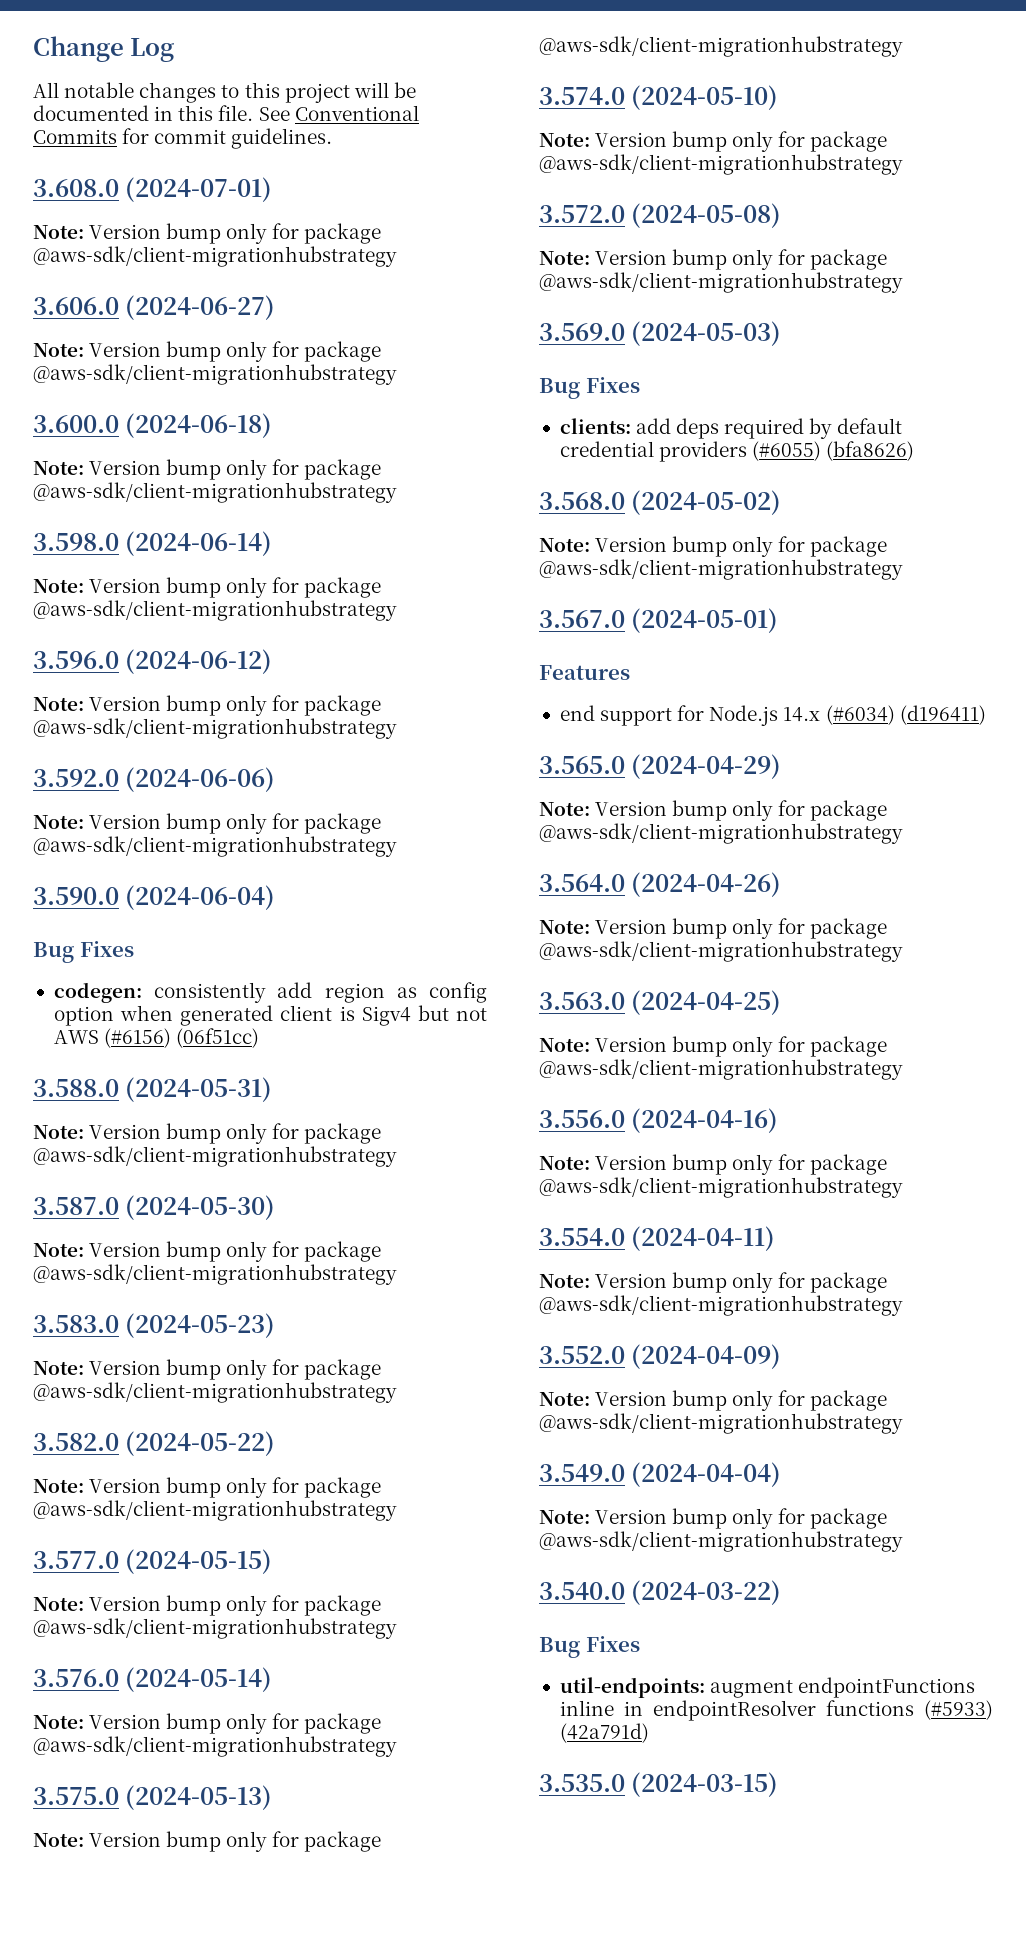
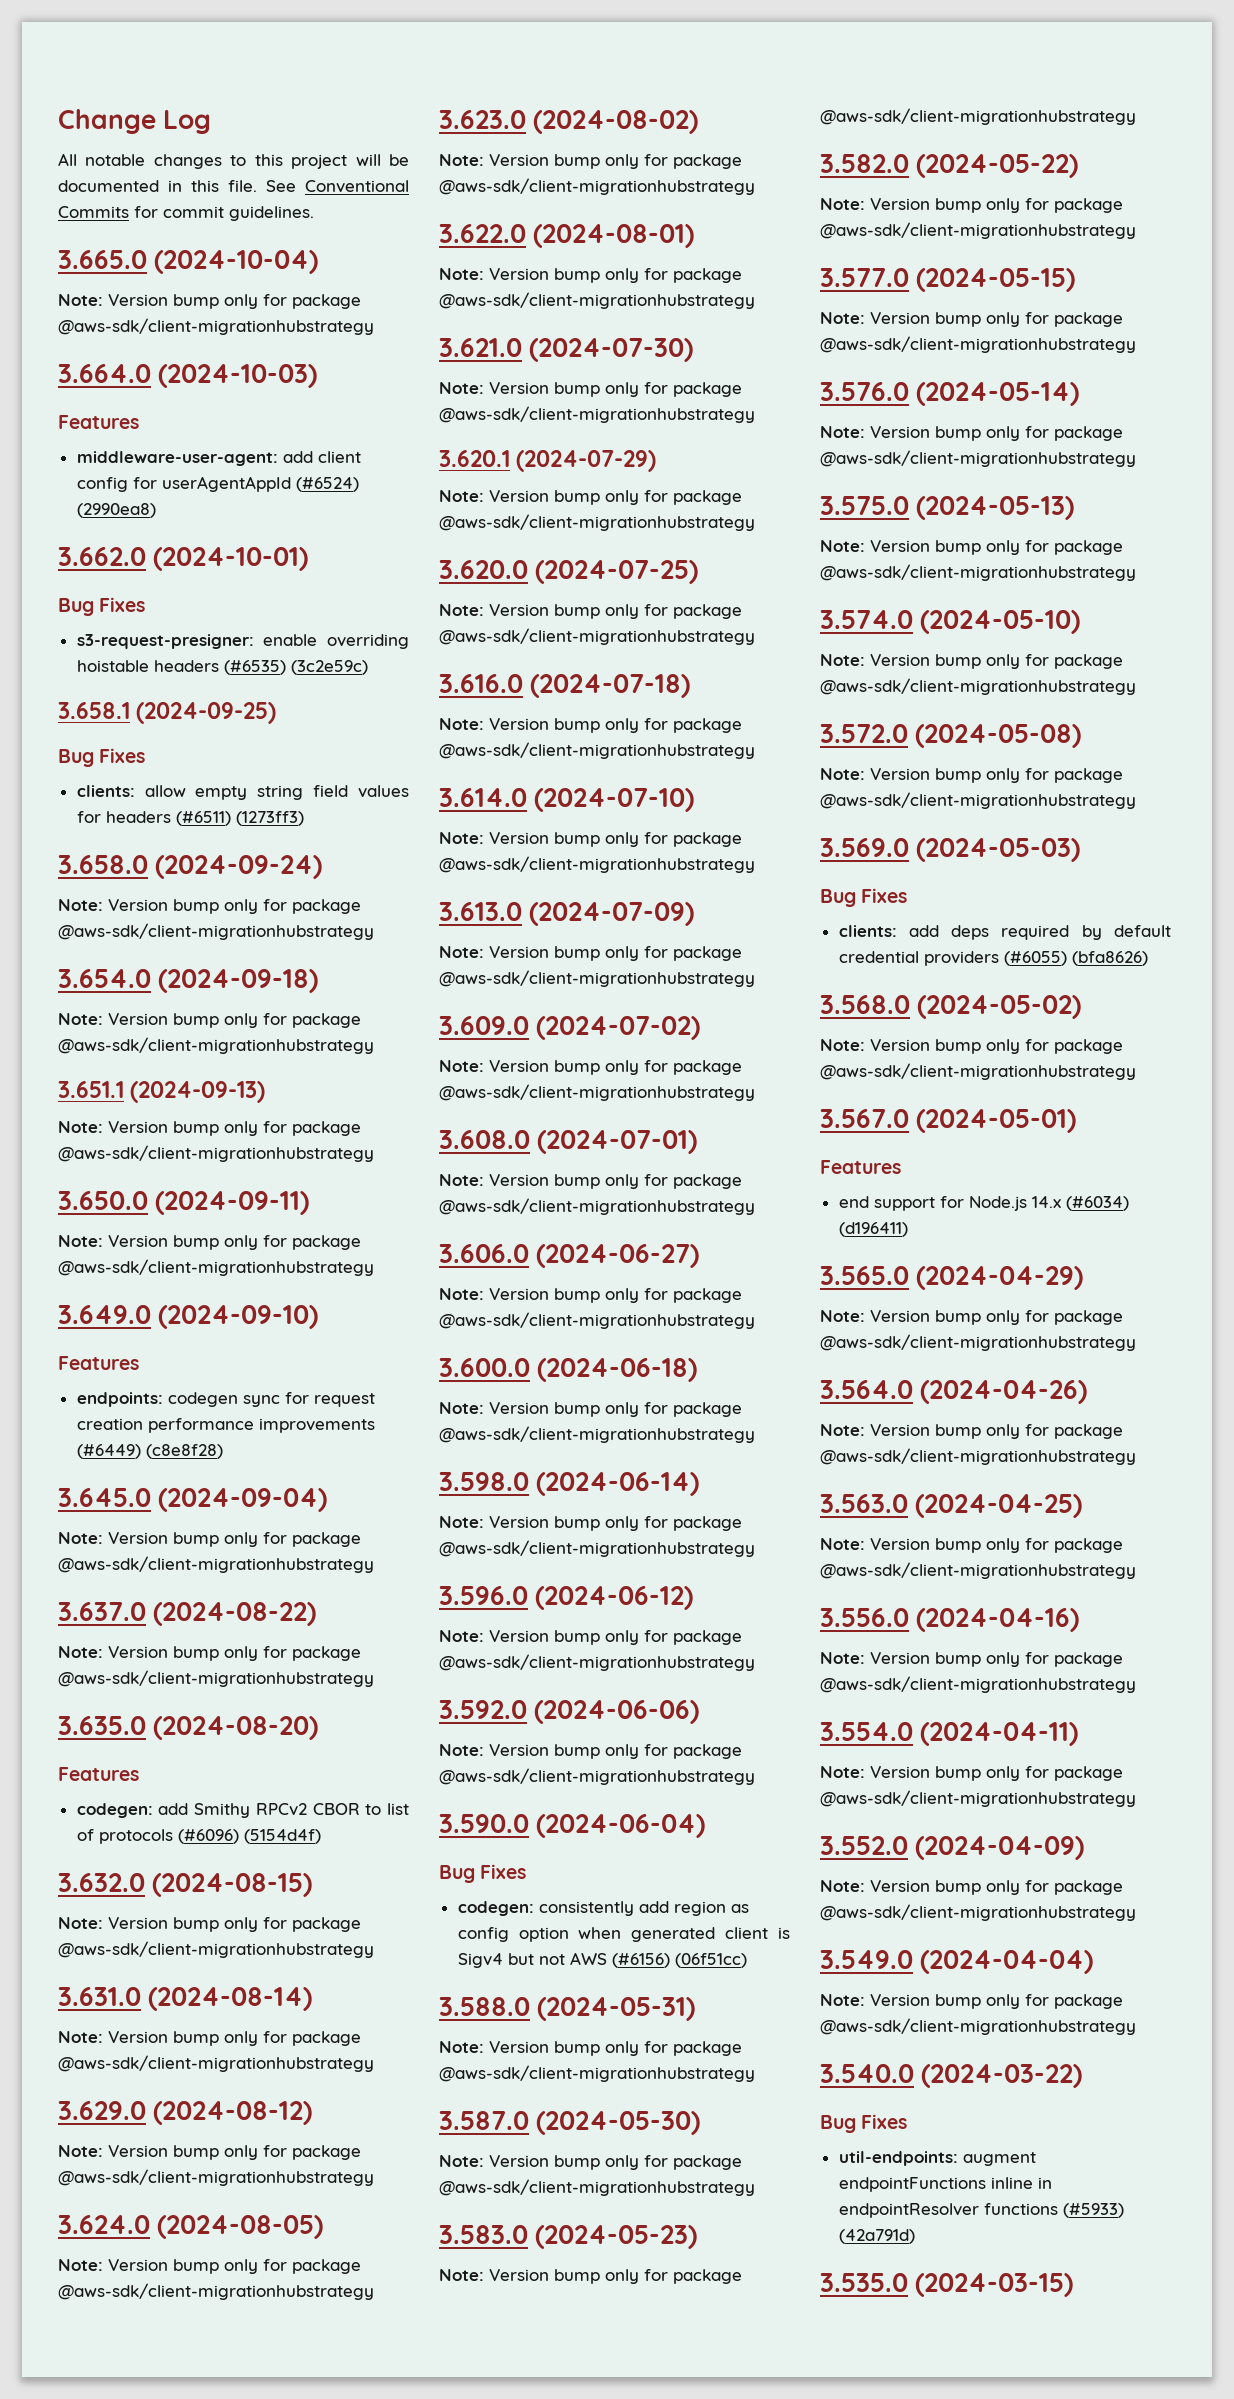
(333, 138) none -> [58,250,319,274] [58,294,361,309] [58,318,374,335] [58,364,318,388] [58,415,139,429] [76,451,361,466] [76,476,359,492] [76,503,156,518] [58,547,309,571] [58,597,146,616] [76,634,409,649] [76,660,368,675] [58,702,277,724] [58,748,146,767] [76,785,410,800] [76,811,304,826] [58,855,323,879] [58,899,361,914] [58,923,374,940] [58,969,319,993] [58,1013,361,1028] [58,1037,374,1054] [58,1081,266,1103] [58,1121,361,1136] [58,1145,374,1162] [58,1191,310,1215] [58,1235,361,1250] [58,1259,374,1276] [58,1305,319,1329] [58,1356,139,1370] [76,1392,375,1407] [76,1418,375,1433] [76,1444,223,1459] [58,1488,328,1512] [58,1532,361,1547] [58,1556,374,1573] [58,1602,317,1626] [58,1646,361,1661] [58,1670,374,1687] [58,1716,319,1740] [58,1767,139,1781] [76,1803,410,1818] [76,1829,321,1844] [58,1873,313,1897] [58,1917,361,1932] [58,1941,374,1958] [58,1987,313,2011] [58,2031,361,2046] [58,2055,374,2072] [58,2101,313,2125] [58,2145,361,2160] [58,2169,374,2186] [58,2215,324,2239] [58,2259,361,2274] [58,2283,374,2300] [439,110,699,134] [439,154,742,169] [439,178,755,195] [439,224,695,248] [439,268,742,283] [439,292,755,309] [439,338,694,362] [439,382,742,397] [439,406,755,423] [439,450,657,472] [439,490,742,505] [439,514,755,531] [439,560,699,584] [439,604,742,619] [439,628,755,645] [439,674,691,698] [439,718,742,733] [439,742,755,759] [439,788,695,812] [439,832,742,847] [439,856,755,873] [439,902,695,926] [439,946,742,961] [439,970,755,987] [439,1016,701,1040] [439,1060,742,1075] [439,1084,755,1101] // 3.665.0 (2024-10-04) // Note: Version bump only for package @aws-sdk/client-migrationhubstrategy // 3.664.0 (2024-10-03) // Features // middleware-user-agent: add client config for userAgentAppId (#6524) (2990ea8) // 3.662.0 (2024-10-01) // Bug Fixes // s3-request-presigner: enable overriding hoistable headers (#6535) (3c2e59c) // 3.658.1 (2024-09-25) // Bug Fixes // clients: allow empty string field values for headers (#6511) (1273ff3) // 3.658.0 (2024-09-24) // Note: Version bump only for package @aws-sdk/client-migrationhubstrategy // 3.654.0 (2024-09-18) // Note: Version bump only for package @aws-sdk/client-migrationhubstrategy // 3.651.1 (2024-09-13) // Note: Version bump only for package @aws-sdk/client-migrationhubstrategy // 3.650.0 (2024-09-11) // Note: Version bump only for package @aws-sdk/client-migrationhubstrategy // 3.649.0 (2024-09-10) // Features // endpoints: codegen sync for request creation performance improvements (#6449) (c8e8f28) // 3.645.0 (2024-09-04) // Note: Version bump only for package @aws-sdk/client-migrationhubstrategy // 3.637.0 (2024-08-22) // Note: Version bump only for package @aws-sdk/client-migrationhubstrategy // 3.635.0 (2024-08-20) // Features // codegen: add Smithy RPCv2 CBOR to list of protocols (#6096) (5154d4f) // 3.632.0 (2024-08-15) // Note: Version bump only for package @aws-sdk/client-migrationhubstrategy // 3.631.0 (2024-08-14) // Note: Version bump only for package @aws-sdk/client-migrationhubstrategy // 3.629.0 (2024-08-12) // Note: Version bump only for package @aws-sdk/client-migrationhubstrategy // 3.624.0 (2024-08-05) // Note: Version bump only for package @aws-sdk/client-migrationhubstrategy // 3.623.0 (2024-08-02) // Note: Version bump only for package @aws-sdk/client-migrationhubstrategy // 3.622.0 (2024-08-01) // Note: Version bump only for package @aws-sdk/client-migrationhubstrategy // 3.621.0 (2024-07-30) // Note: Version bump only for package @aws-sdk/client-migrationhubstrategy // 3.620.1 (2024-07-29) // Note: Version bump only for package @aws-sdk/client-migrationhubstrategy // 3.620.0 (2024-07-25) // Note: Version bump only for package @aws-sdk/client-migrationhubstrategy // 3.616.0 (2024-07-18) // Note: Version bump only for package @aws-sdk/client-migrationhubstrategy // 3.614.0 (2024-07-10) // Note: Version bump only for package @aws-sdk/client-migrationhubstrategy // 3.613.0 (2024-07-09) // Note: Version bump only for package @aws-sdk/client-migrationhubstrategy // 3.609.0 (2024-07-02) // Note: Version bump only for package @aws-sdk/client-migrationhubstrategy

